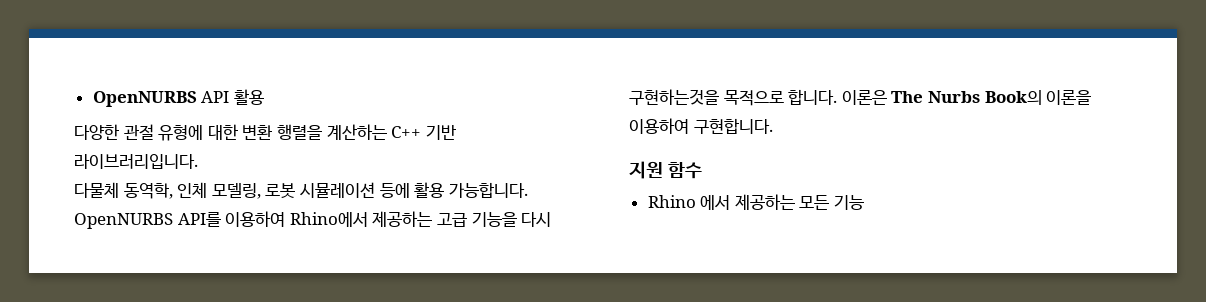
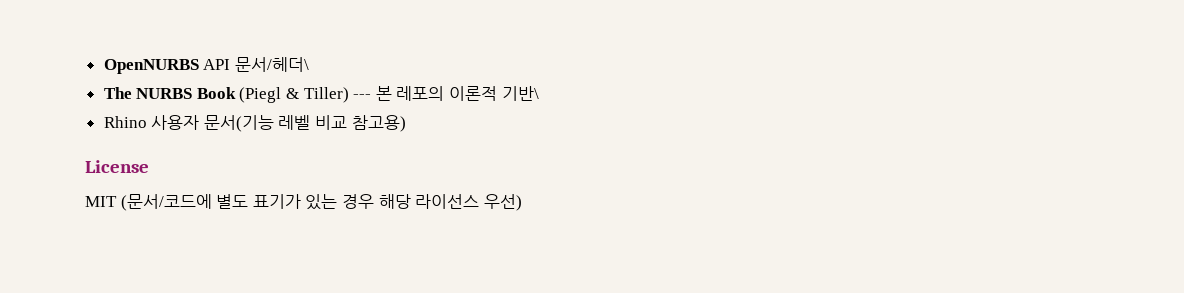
[233,89,264,105] [74,124,456,141] [74,154,198,169] [74,182,528,199] [74,211,552,229] [629,89,1092,106] [629,118,773,134] [629,161,702,179] [647,194,865,210] 활용 // 다양한 관절 유형에 대한 변환 행렬을 계산하는 C++ 기반 라이브러리입니다. // 다물체 동역학, 인체 모델링, 로봇 시뮬레이션 등에 활용 가능합니다. OpenNURBS API를 이용하여 Rhino에서 제공하는 고급 기능을 다시 구현하는것을 목적으로 합니다. 이론은 The Nurbs Book의 이론을 이용하여 구현합니다. // 지원 함수 // Rhino 에서 제공하는 모든 기능 -> [234,57,309,72] [103,86,539,103] [103,115,406,132] [85,160,149,173] [85,194,522,211] 문서/헤더\ // The NURBS Book (Piegl & Tiller) --- 본 레포의 이론적 기반\ // Rhino 사용자 문서(기능 레벨 비교 참고용) // License // MIT (문서/코드에 별도 표기가 있는 경우 해당 라이선스 우선)

